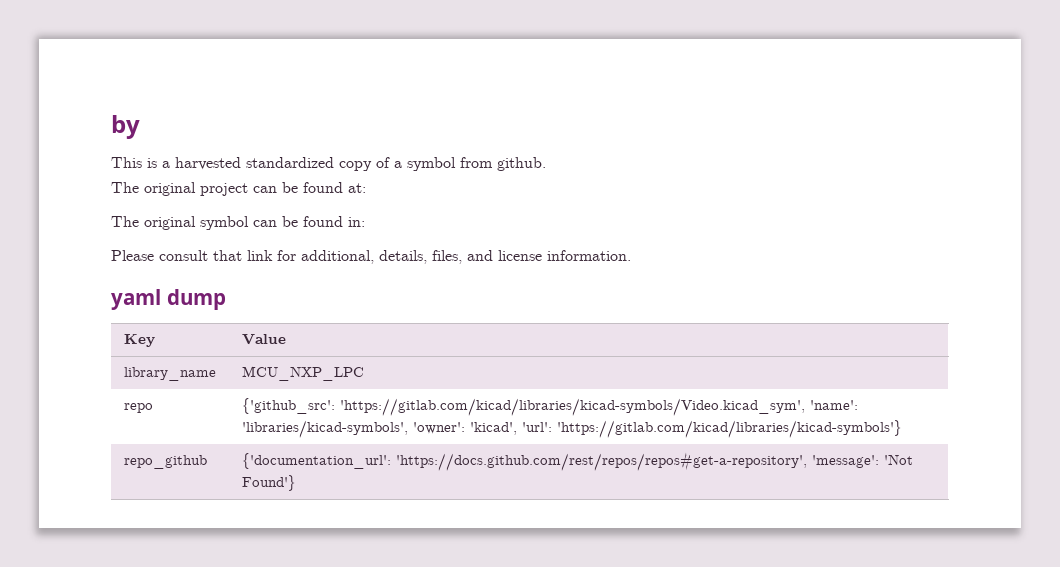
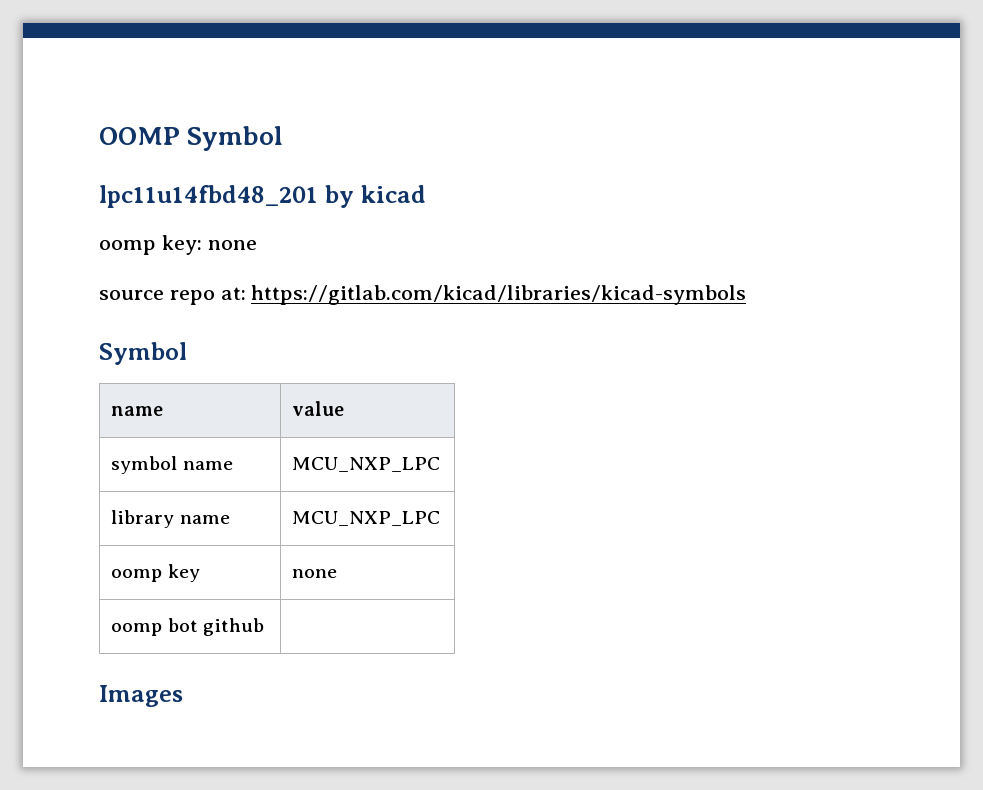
[111,115,140,139] [111,157,546,171] [111,182,366,196] [111,216,365,230] [111,250,631,264] [111,289,226,310] [123,334,155,347] [241,334,286,345] [123,367,216,381] [241,366,364,381] [123,403,153,413] [241,398,858,416] [241,420,902,438] [123,455,207,469] [241,452,913,471] [241,475,296,491] by // This is a harvested standardized copy of a symbol from github. // The original project can be found at: // The original symbol can be found in: // Please consult that link for additional, details, files, and license information. // yaml dump // Key | Value // library_name | MCU_NXP_LPC // repo | {'github_src': 'https://gitlab.com/kicad/libraries/kicad-symbols/Video.kicad_sym', 'name': 'libraries/kicad-symbols', 'owner': 'kicad', 'url': 'https://gitlab.com/kicad/libraries/kicad-symbols'} // repo_github | {'documentation_url': 'https://docs.github.com/rest/repos/repos#get-a-repository', 'message': 'Not Found'} -> [99,126,284,151] [99,185,426,208] [99,235,257,255] [99,285,747,305] [99,342,187,365] [111,406,164,416] [292,401,345,416] [111,456,233,474] [292,457,441,472] [111,510,230,528] [292,511,441,526] [111,564,200,582] [292,569,338,578] [111,618,265,636] [99,685,183,707] OOMP Symbol // lpc11u14fbd48_201 by kicad // oomp key: none // source repo at: https://gitlab.com/kicad/libraries/kicad-symbols // Symbol // name | value // symbol name | MCU_NXP_LPC // library name | MCU_NXP_LPC // oomp key | none // oomp bot github | // Images

